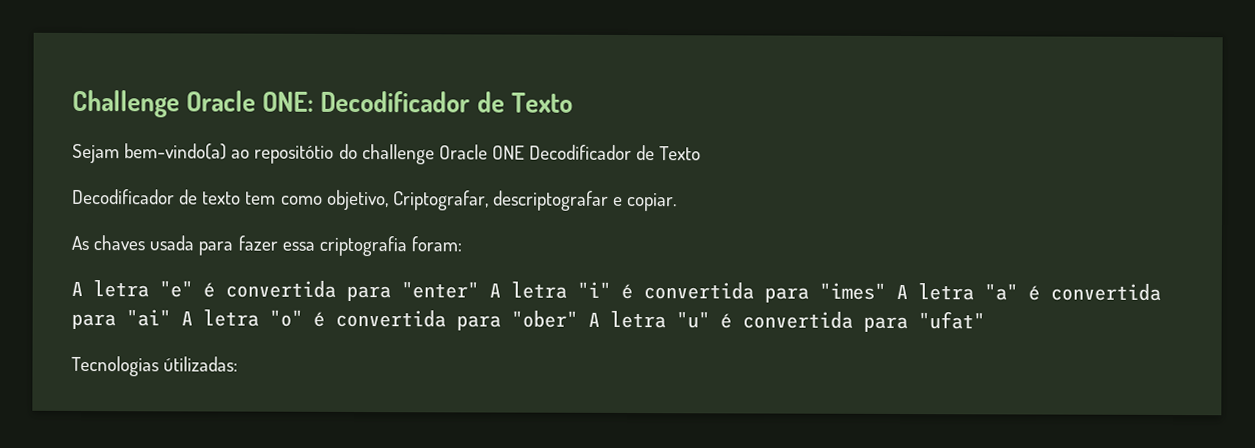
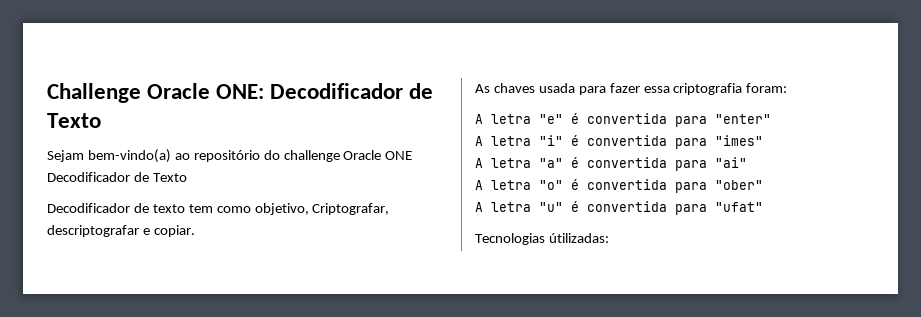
[254,145,335,164] repositótio -> [193,150,260,162] repositório
(479, 290) none -> (771, 119) //
(886, 291) none -> (763, 140) //
(171, 318) none -> (747, 162) //
(578, 319) none -> (763, 185) //

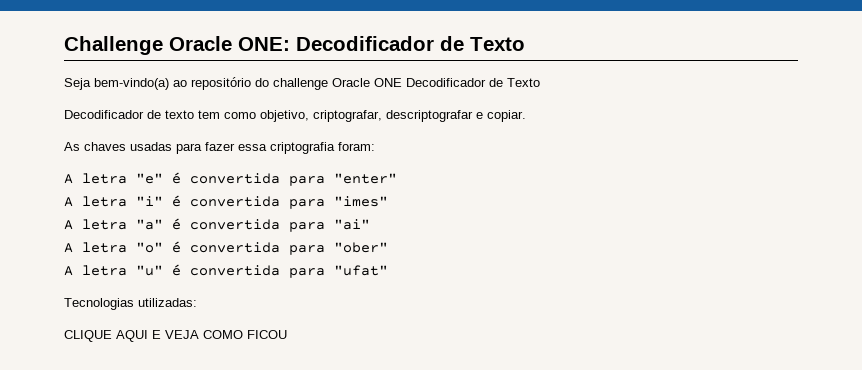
[47,150,84,162] Sejam -> [64,78,91,90] Seja
[312,203,390,215] Criptografar, -> [313,110,382,122] criptografar,
[538,83,575,93] usada -> [130,142,172,151] usadas
[548,233,609,243] útilizadas: -> [138,298,197,307] [64,330,287,342] utilizadas: // CLIQUE AQUI E VEJA COMO FICOU

